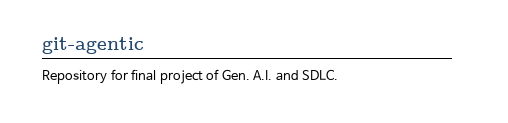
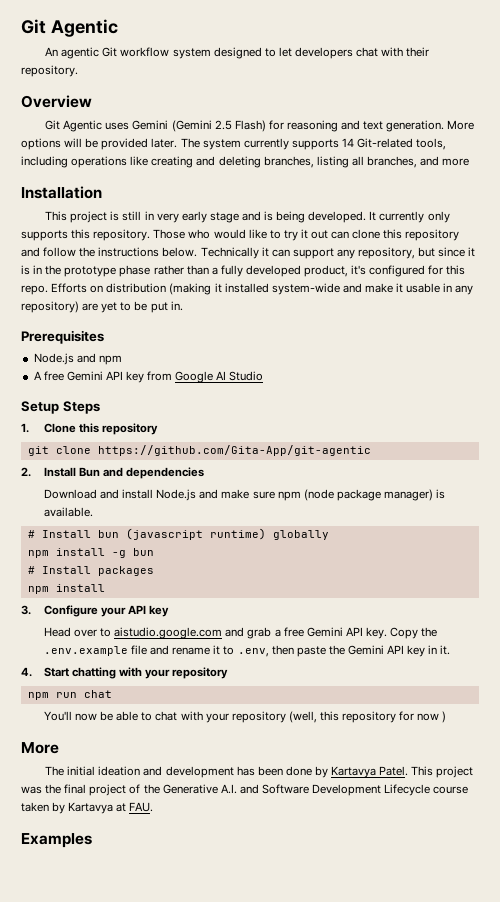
[42,37,144,54] [42,69,339,84] git-agentic // Repository for final project of Gen. A.I. and SDLC. -> [21,19,118,37] [45,47,430,59] [21,65,78,77] [21,95,92,108] [45,120,475,132] [21,138,447,150] [21,156,470,168] [21,186,102,199] [45,211,450,223] [21,229,460,241] [21,247,476,259] [21,265,466,277] [21,283,474,295] [21,301,183,313] [21,330,104,344] [33,353,122,365] [33,371,264,383] [21,401,100,414] [21,423,159,435] [27,445,371,456] [21,467,205,479] [43,489,446,501] [43,507,93,517] [27,528,329,540] [27,548,154,558] [27,566,154,576] [27,584,105,594] [21,605,170,617] [43,627,438,639] [43,645,451,657] [21,667,229,679] [27,690,112,700] [43,711,447,723] [21,742,59,754] [45,766,474,778] [21,784,469,796] [21,802,154,814] [21,833,92,848] Git Agentic // An agentic Git workflow system designed to let developers chat with their repository. // Overview // Git Agentic uses Gemini (Gemini 2.5 Flash) for reasoning and text generation. More options will be provided later. The system currently supports 14 Git-related tools, including operations like creating and deleting branches, listing all branches, and more // Installation // This project is still in very early stage and is being developed. It currently only supports this repository. Those who would like to try it out can clone this repository and follow the instructions below. Technically it can support any repository, but since it is in the prototype phase rather than a fully developed product, it's configured for this repo. Efforts on distribution (making it installed system-wide and make it usable in any repository) are yet to be put in. // Prerequisites // Node.js and npm // A free Gemini API key from Google AI Studio // Setup Steps // 1. Clone this repository // git clone https://github.com/Gita-App/git-agentic // 2. Install Bun and dependencies // Download and install Node.js and make sure npm (node package manager) is available. // # Install bun (javascript runtime) globally // npm install -g bun // # Install packages // npm install // 3. Configure your API key // Head over to aistudio.google.com and grab a free Gemini API key. Copy the .env.example file and rename it to .env, then paste the Gemini API key in it. // 4. Start chatting with your repository // npm run chat // You'll now be able to chat with your repository (well, this repository for now ) // More // The initial ideation and development has been done by Kartavya Patel. This project was the final project of the Generative A.I. and Software Development Lifecycle course taken by Kartavya at FAU. // Examples

